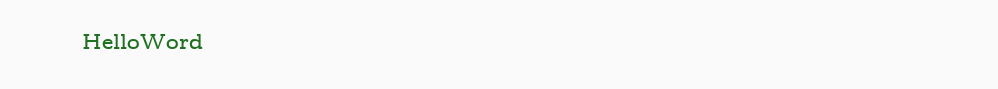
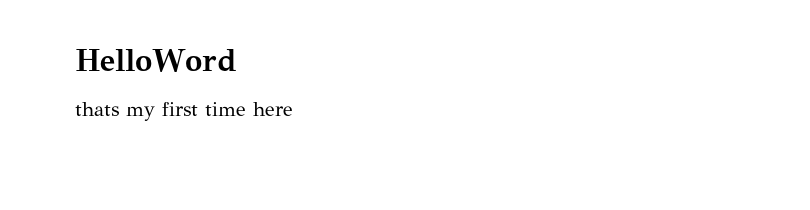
(203, 41) none -> [75,102,293,121] // thats my first time here

